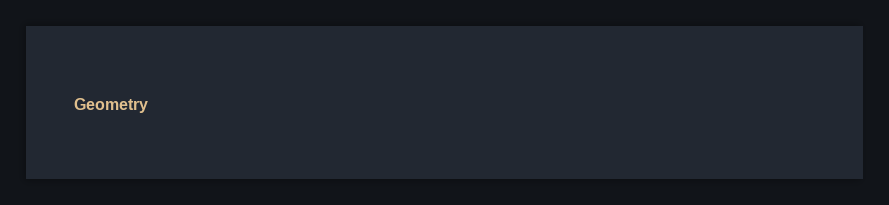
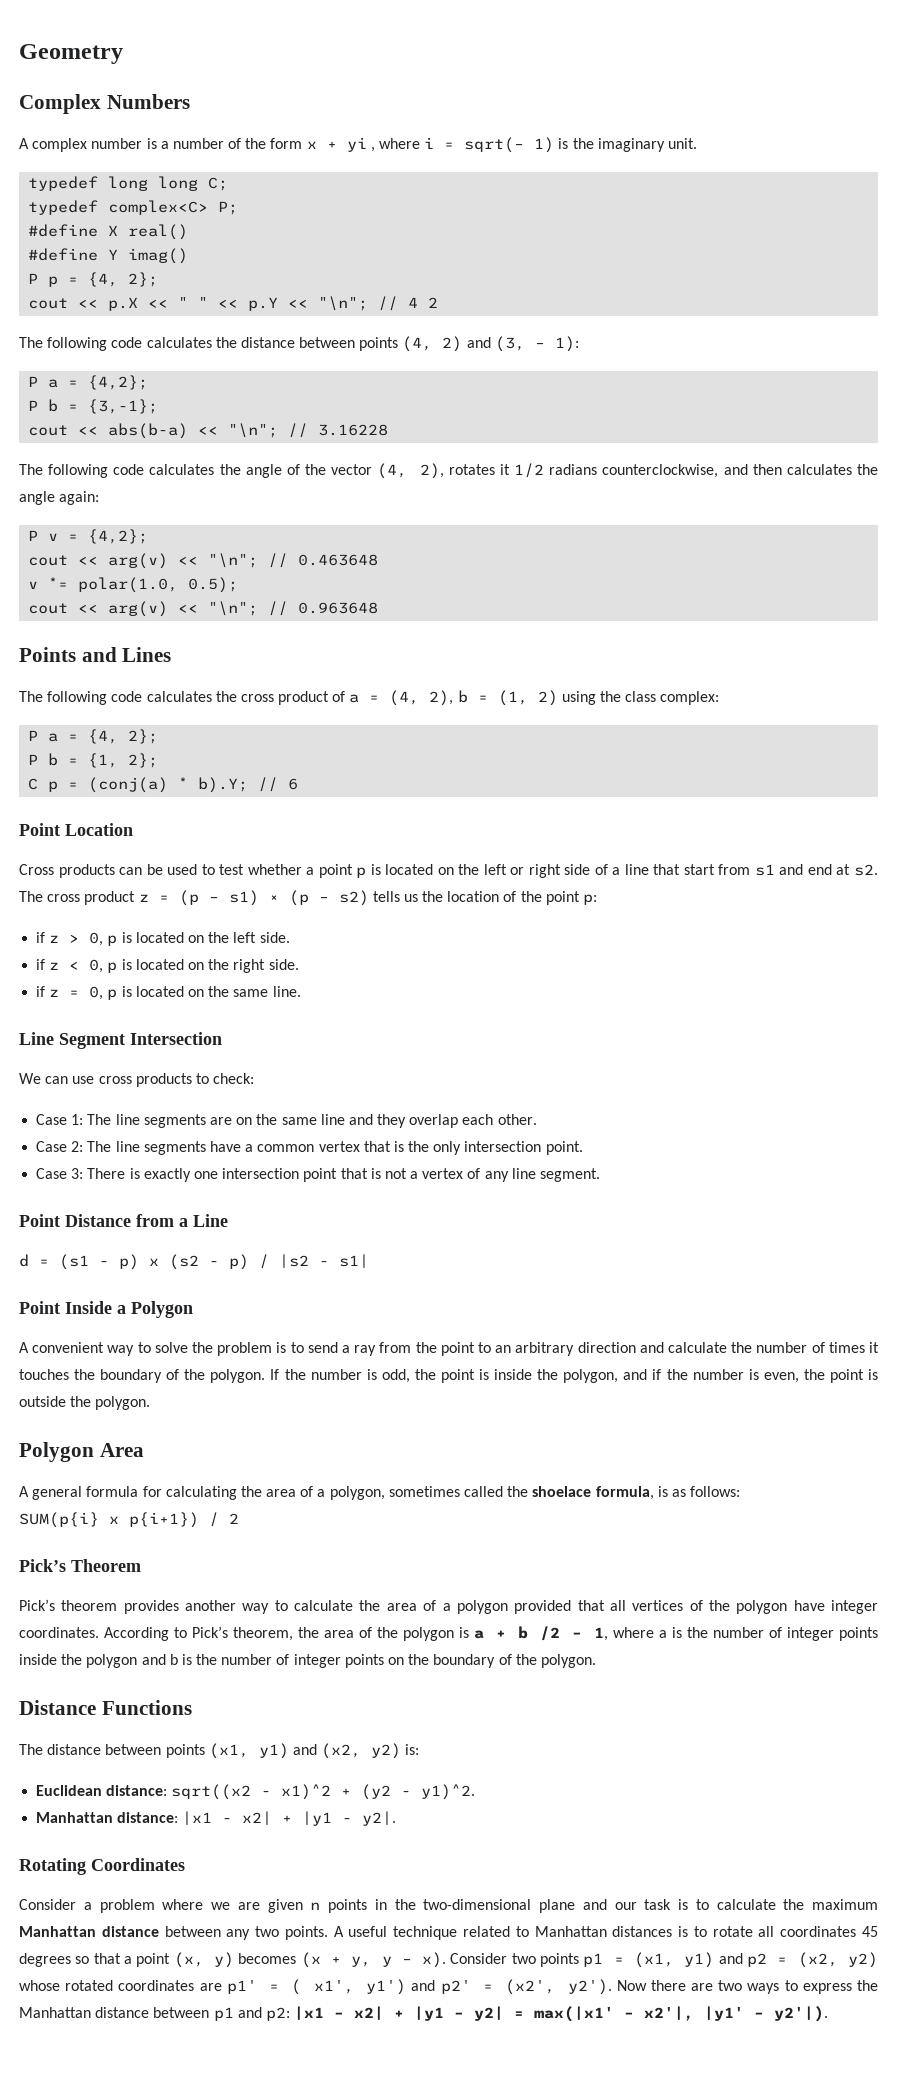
(148, 105) none -> [19,94,190,114] [19,137,697,153] [28,176,229,191] [28,200,239,215] [28,224,189,240] [28,248,189,264] [28,272,159,287] [28,296,439,311] [19,336,579,352] [28,375,149,390] [28,399,159,414] [28,423,389,439] [19,463,878,479] [19,491,100,505] [28,529,149,544] [28,553,379,569] [28,577,239,593] [28,601,379,617] [19,647,172,662] [19,690,720,706] [28,729,159,744] [28,753,159,768] [28,777,299,793] [19,823,133,836] [19,864,879,878] [19,890,598,906] [36,932,290,946] [36,959,299,973] [36,986,301,1000] [19,1032,222,1049] [19,1073,255,1087] [36,1114,537,1128] [36,1141,583,1155] [36,1168,601,1182] [19,1214,228,1227] [19,1254,369,1270] [19,1301,193,1318] [19,1342,880,1356] [19,1369,879,1383] [19,1396,151,1410] [19,1442,144,1462] [19,1486,741,1500] [19,1512,239,1528] [19,1559,141,1572] [19,1599,879,1614] [19,1626,878,1641] [19,1654,596,1668] [19,1700,192,1715] [19,1743,420,1759] [36,1784,476,1800] [36,1811,397,1826] [19,1858,185,1875] [19,1899,878,1913] [19,1926,879,1940] [19,1952,878,1968] [19,1979,878,1995] [19,2006,829,2022] // Complex Numbers // A complex number is a number of the form x + yi , where i = sqrt(− 1) is the imaginary unit. // typedef long long C; // typedef complex<C> P; // #define X real() // #define Y imag() // P p = {4, 2}; // cout << p.X << " " << p.Y << "\n"; // 4 2 // The following code calculates the distance between points (4, 2) and (3, − 1): // P a = {4,2}; // P b = {3,-1}; // cout << abs(b-a) << "\n"; // 3.16228 // The following code calculates the angle of the vector (4, 2), rotates it 1/2 radians counterclockwise, and then calculates the angle again: // P v = {4,2}; // cout << arg(v) << "\n"; // 0.463648 // v *= polar(1.0, 0.5); // cout << arg(v) << "\n"; // 0.963648 // Points and Lines // The following code calculates the cross product of a = (4, 2), b = (1, 2) using the class complex: // P a = {4, 2}; // P b = {1, 2}; // C p = (conj(a) * b).Y; // 6 // Point Location // Cross products can be used to test whether a point p is located on the left or right side of a line that start from s1 and end at s2. The cross product z = (p − s1) × (p − s2) tells us the location of the point p: // if z > 0, p is located on the left side. // if z < 0, p is located on the right side. // if z = 0, p is located on the same line. // Line Segment Intersection // We can use cross products to check: // Case 1: The line segments are on the same line and they overlap each other. // Case 2: The line segments have a common vertex that is the only intersection point. // Case 3: There is exactly one intersection point that is not a vertex of any line segment. // Point Distance from a Line // d = (s1 - p) x (s2 - p) / |s2 - s1| // Point Inside a Polygon // A convenient way to solve the problem is to send a ray from the point to an arbitrary direction and calculate the number of times it touches the boundary of the polygon. If the number is odd, the point is inside the polygon, and if the number is even, the point is outside the polygon. // Polygon Area // A general formula for calculating the area of a polygon, sometimes called the shoelace formula, is as follows: // SUM(p{i} x p{i+1}) / 2 // Pick’s Theorem // Pick’s theorem provides another way to calculate the area of a polygon provided that all vertices of the polygon have integer coordinates. According to Pick’s theorem, the area of the polygon is a + b /2 − 1, where a is the number of integer points inside the polygon and b is the number of integer points on the boundary of the polygon. // Distance Functions // The distance between points (x1, y1) and (x2, y2) is: // Euclidean distance: sqrt((x2 - x1)^2 + (y2 - y1)^2. // Manhattan distance: |x1 - x2| + |y1 - y2|. // Rotating Coordinates // Consider a problem where we are given n points in the two-dimensional plane and our task is to calculate the maximum Manhattan distance between any two points. A useful technique related to Manhattan distances is to rotate all coordinates 45 degrees so that a point (x, y) becomes (x + y, y − x). Consider two points p1 = (x1, y1) and p2 = (x2, y2) whose rotated coordinates are p1' = ( x1', y1') and p2' = (x2', y2'). Now there are two ways to express the Manhattan distance between p1 and p2: |x1 − x2| + |y1 − y2| = max(|x1' − x2'|, |y1' − y2'|).

